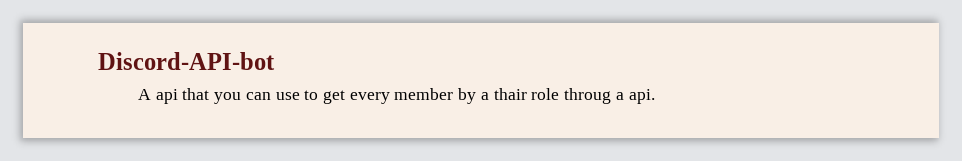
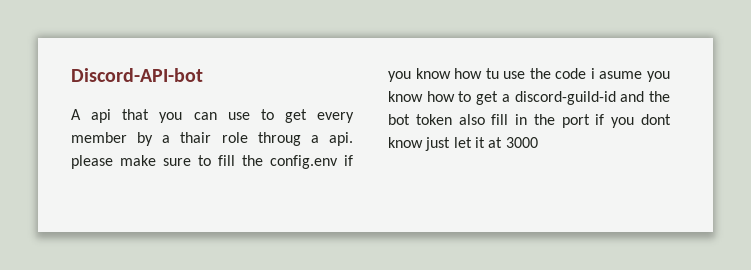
(655, 96) none -> [71,155,353,169] [388,68,670,82] [388,91,670,105] [388,114,671,128] [388,137,538,151] please make sure to fill the config.env if you know how tu use the code i asume you know how to get a discord-guild-id and the bot token also fill in the port if you dont know just let it at 3000

